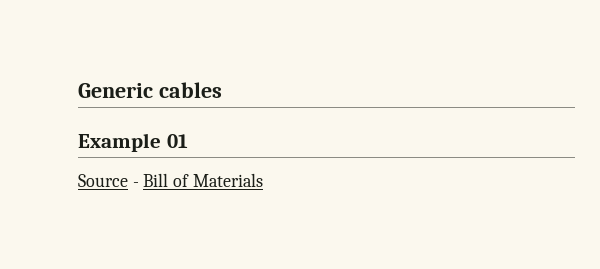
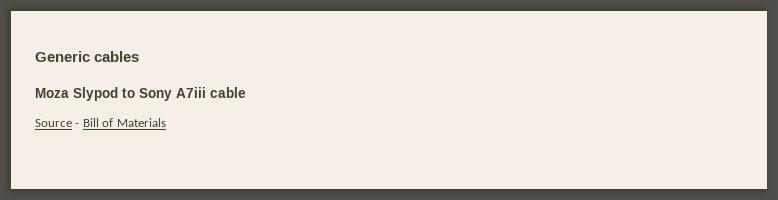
[78,133,188,152] Example 01 -> [35,87,246,101] Moza Slypod to Sony A7iii cable

